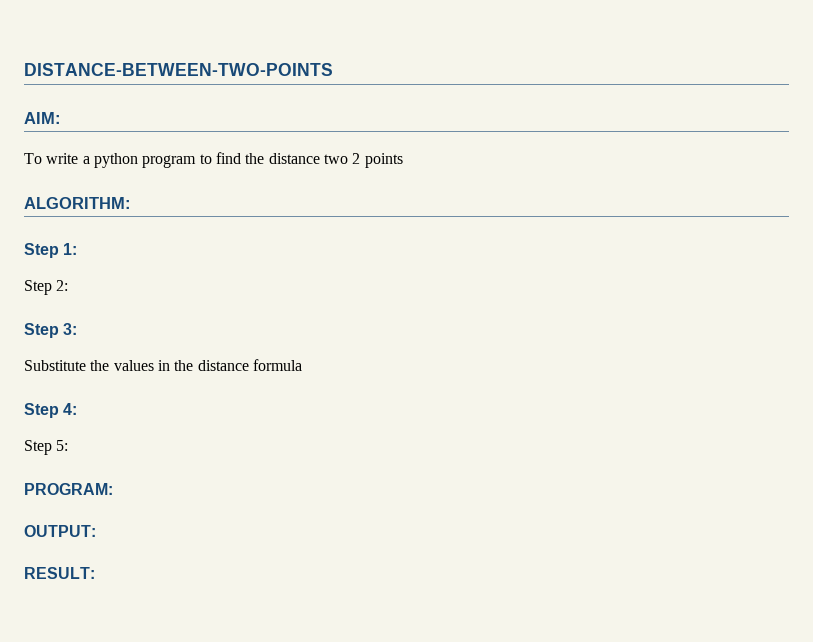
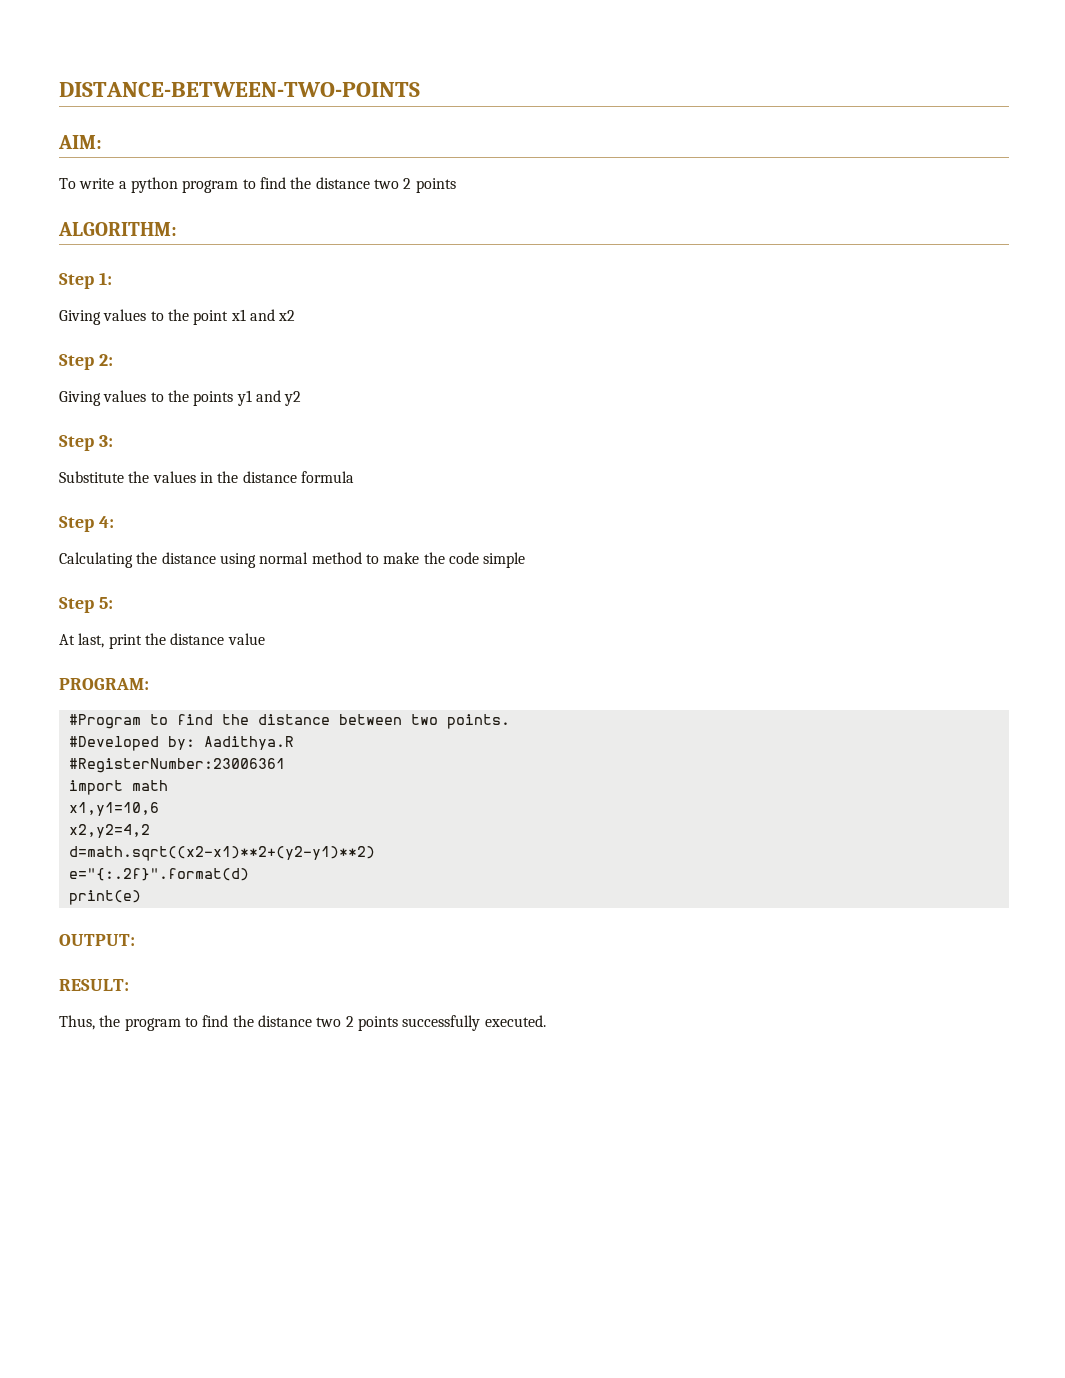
[24,280,69,295] Step 2: -> [59,309,296,325] [59,354,113,370] [59,390,302,406] Giving values to the point x1 and x2 // Step 2: // Giving values to the points y1 and y2
[24,440,69,455] [24,483,113,495] [24,525,96,537] [24,567,95,579] Step 5: // PROGRAM: // OUTPUT: // RESULT: -> [59,552,526,568] [59,597,113,613] [59,633,265,649] [59,678,149,690] [68,714,510,729] [68,736,294,751] [68,758,285,773] [68,780,168,795] [68,802,159,816] [68,824,150,838] [68,846,375,861] [68,868,249,881] [68,890,141,905] [59,934,135,946] [59,979,129,991] [59,1015,546,1031] Calculating the distance using normal method to make the code simple // Step 5: // At last, print the distance value // PROGRAM: // #Program to find the distance between two points. // #Developed by: Aadithya.R // #RegisterNumber:23006361 // import math // x1,y1=10,6 // x2,y2=4,2 // d=math.sqrt((x2-x1)**2+(y2-y1)**2) // e="{:.2f}".format(d) // print(e) // OUTPUT: // RESULT: // Thus, the program to find the distance two 2 points successfully executed.

